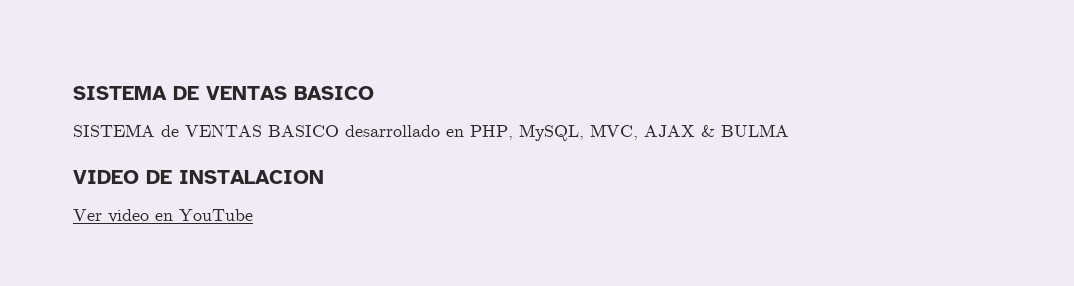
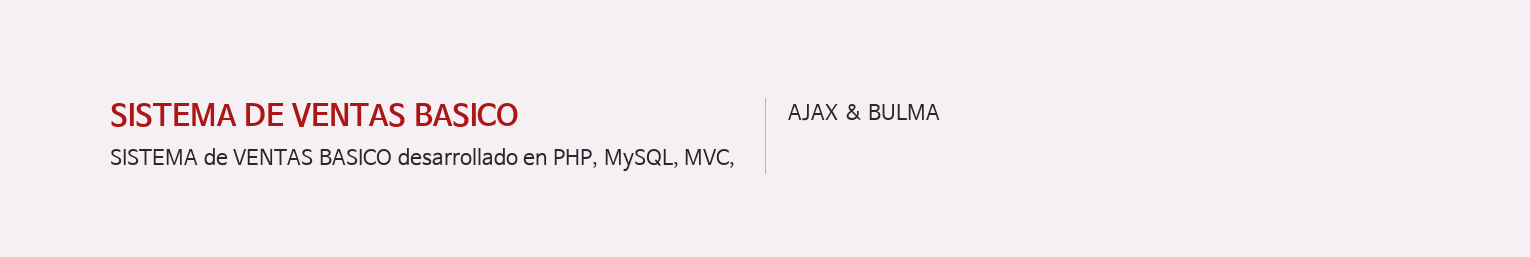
[73,170,324,184] [73,209,253,223] // VIDEO DE INSTALACION // Ver video en YouTube -> (941, 112) none

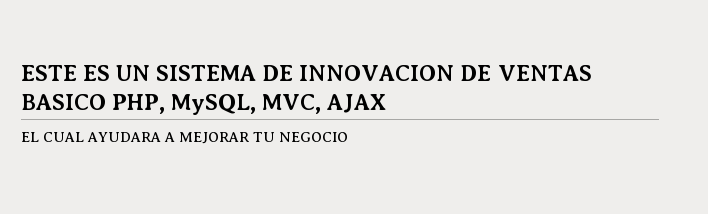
[110,103,519,127] [110,148,736,172] [788,104,941,121] SISTEMA DE VENTAS BASICO // SISTEMA de VENTAS BASICO desarrollado en PHP, MySQL, MVC, AJAX & BULMA -> [21,65,592,81] [21,94,387,115] [21,132,348,144] ESTE ES UN SISTEMA DE INNOVACION DE VENTAS BASICO PHP, MySQL, MVC, AJAX // EL CUAL AYUDARA A MEJORAR TU NEGOCIO

